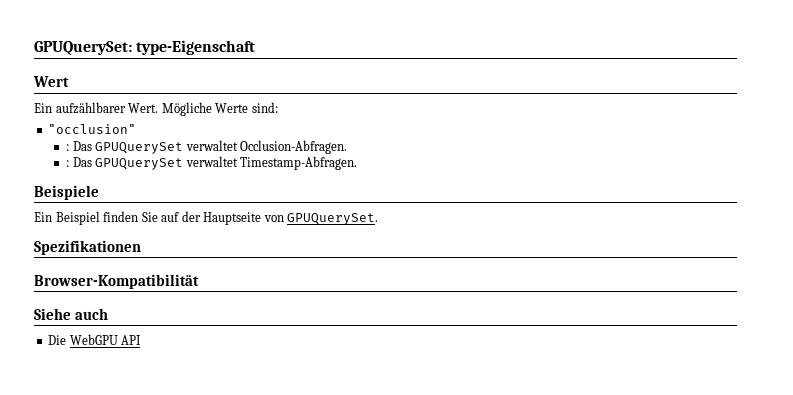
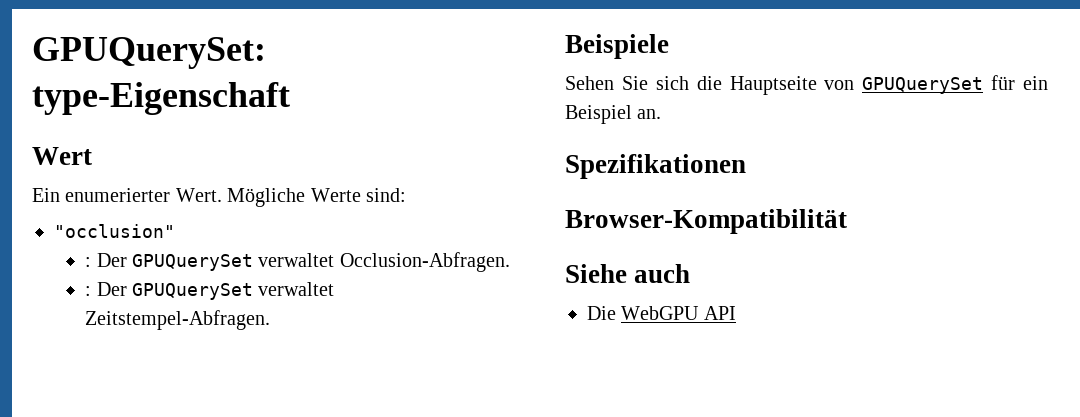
[55,102,126,114] aufzählbarer -> [65,188,171,202] enumerierter
[72,141,92,151] Das -> [96,253,127,267] Der
[72,156,358,170] Das GPUQuerySet verwaltet Timestamp-Abfragen. -> [96,282,335,300] [85,310,271,330] Der GPUQuerySet verwaltet Zeitstempel-Abfragen.
[34,211,379,225] Ein Beispiel finden Sie auf der Hauptseite von GPUQuerySet. -> [565,75,1048,95] [565,105,662,124] Sehen Sie sich die Hauptseite von GPUQuerySet für ein Beispiel an.

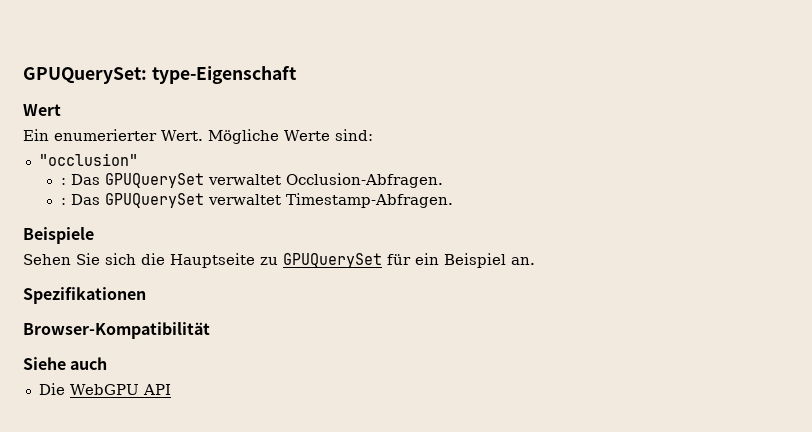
[96,253,127,267] Der -> [70,174,100,185] Das
[96,282,335,300] [85,310,271,330] Der GPUQuerySet verwaltet Zeitstempel-Abfragen. -> [70,193,453,208] Das GPUQuerySet verwaltet Timestamp-Abfragen.
[824,80,855,90] von -> [260,257,278,265] zu

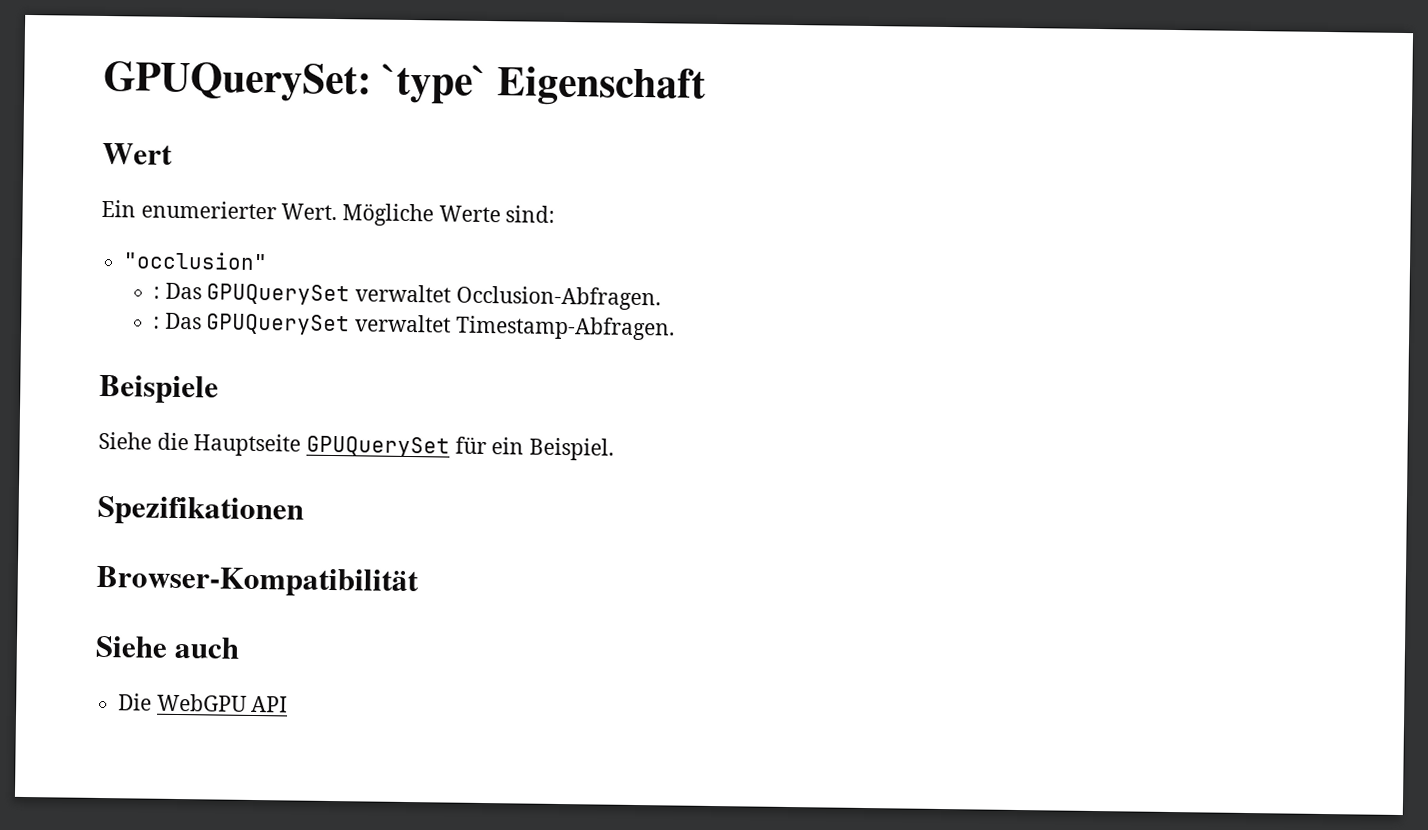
[151,65,297,84] type-Eigenschaft -> [382,63,707,107] `type` Eigenschaft
[23,253,136,265] Sehen Sie sich -> [98,431,152,450] Siehe
[260,257,278,265] zu -> (302, 445) none
[444,253,535,268] Beispiel an. -> [529,437,615,461] Beispiel.

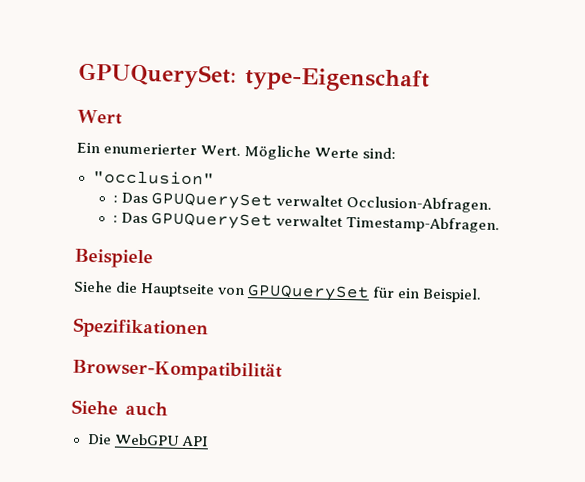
[382,63,707,107] `type` Eigenschaft -> [244,67,430,93] type-Eigenschaft
(302, 445) none -> [217,287,246,296] von

